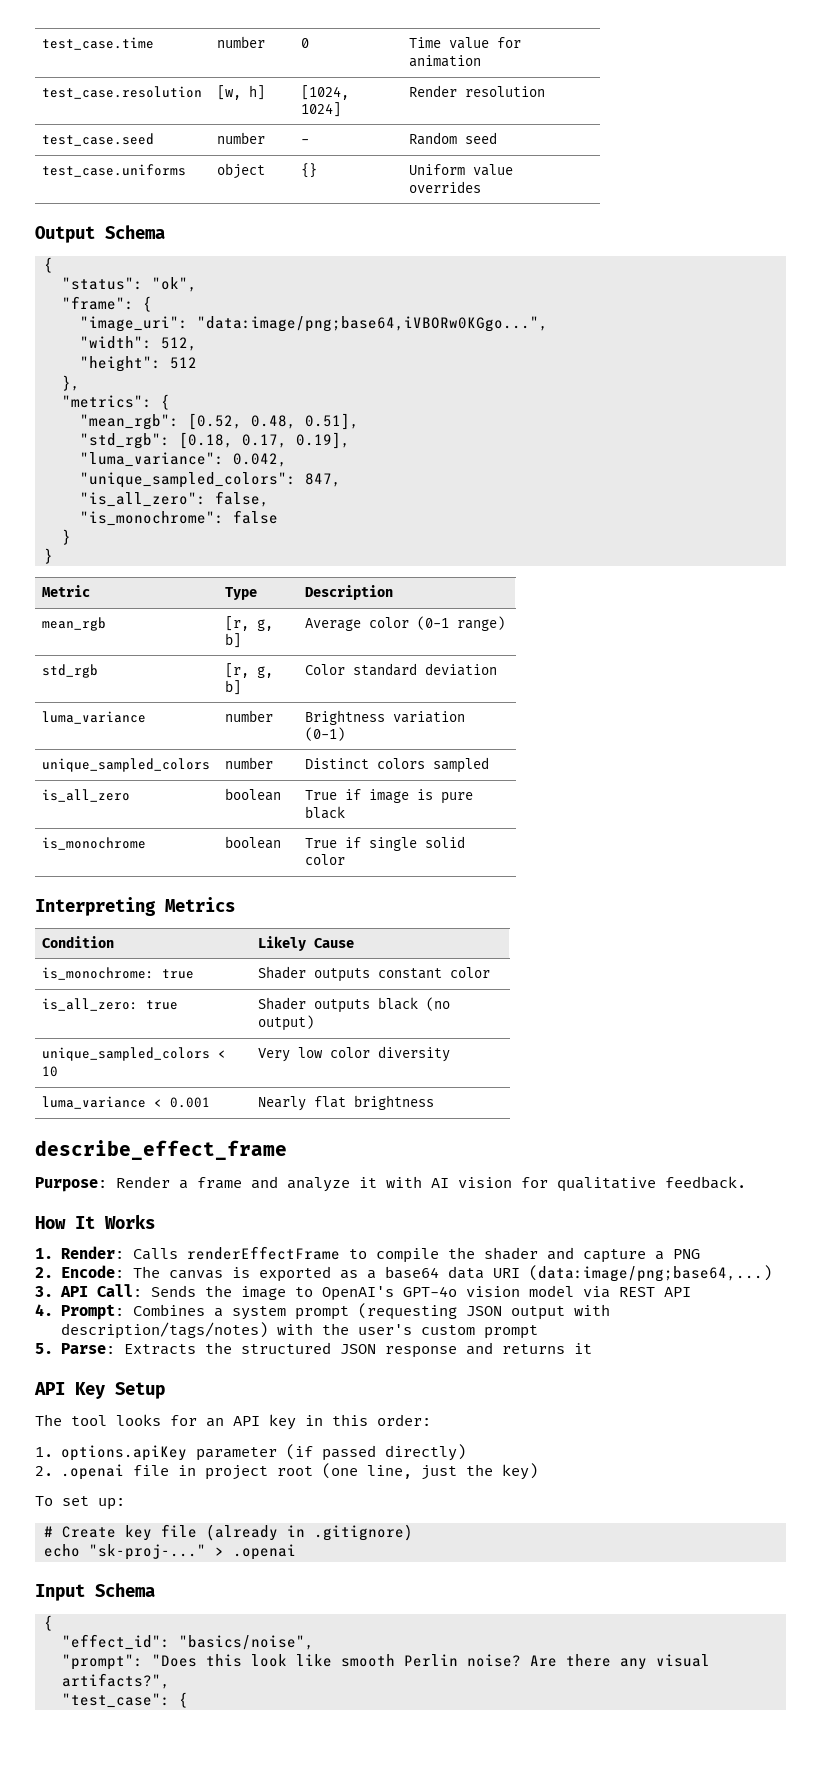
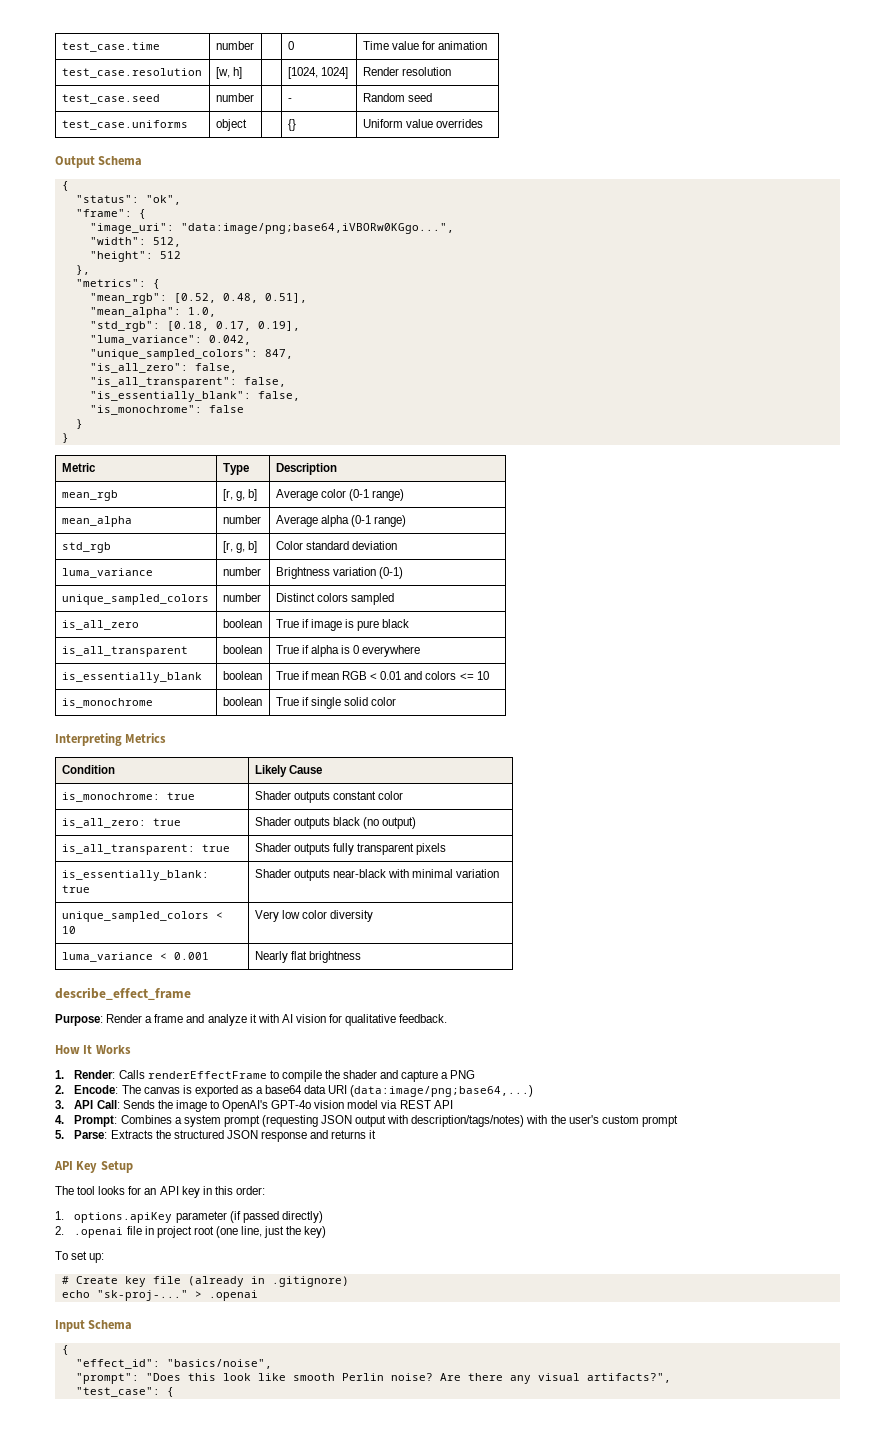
(359, 421) none -> [89,307,216,318] // "mean_alpha": 1.0,
(269, 499) none -> [89,377,286,388] [89,391,300,402] // "is_all_transparent": false, // "is_essentially_blank": false,
(506, 623) none -> [61,516,132,527] [222,515,261,524] [275,515,407,527] // mean_alpha | number | Average alpha (0-1 range)
(346, 812) none -> [61,646,188,657] [222,645,262,654] [275,645,421,657] [61,672,202,683] [222,671,262,680] [275,671,489,680] // is_all_transparent | boolean | True if alpha is 0 everywhere // is_essentially_blank | boolean | True if mean RGB < 0.01 and colors <= 10
(315, 1023) none -> [61,844,230,855] [254,843,447,855] [61,870,209,881] [61,885,90,893] [254,869,500,881] // is_all_transparent: true | Shader outputs fully transparent pixels // is_essentially_blank: true | Shader outputs near-black with minimal variation

